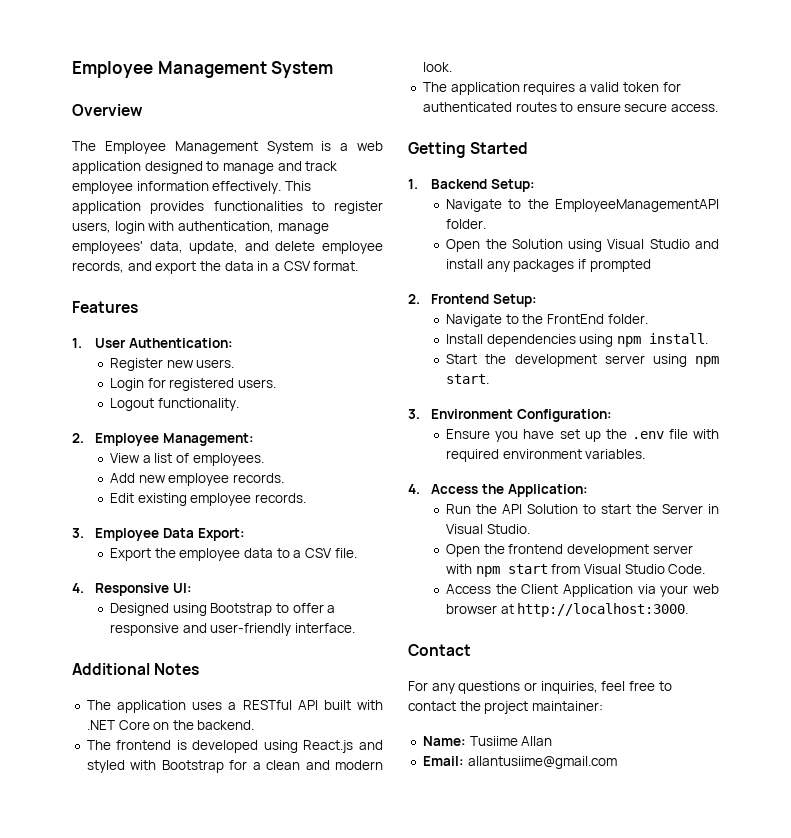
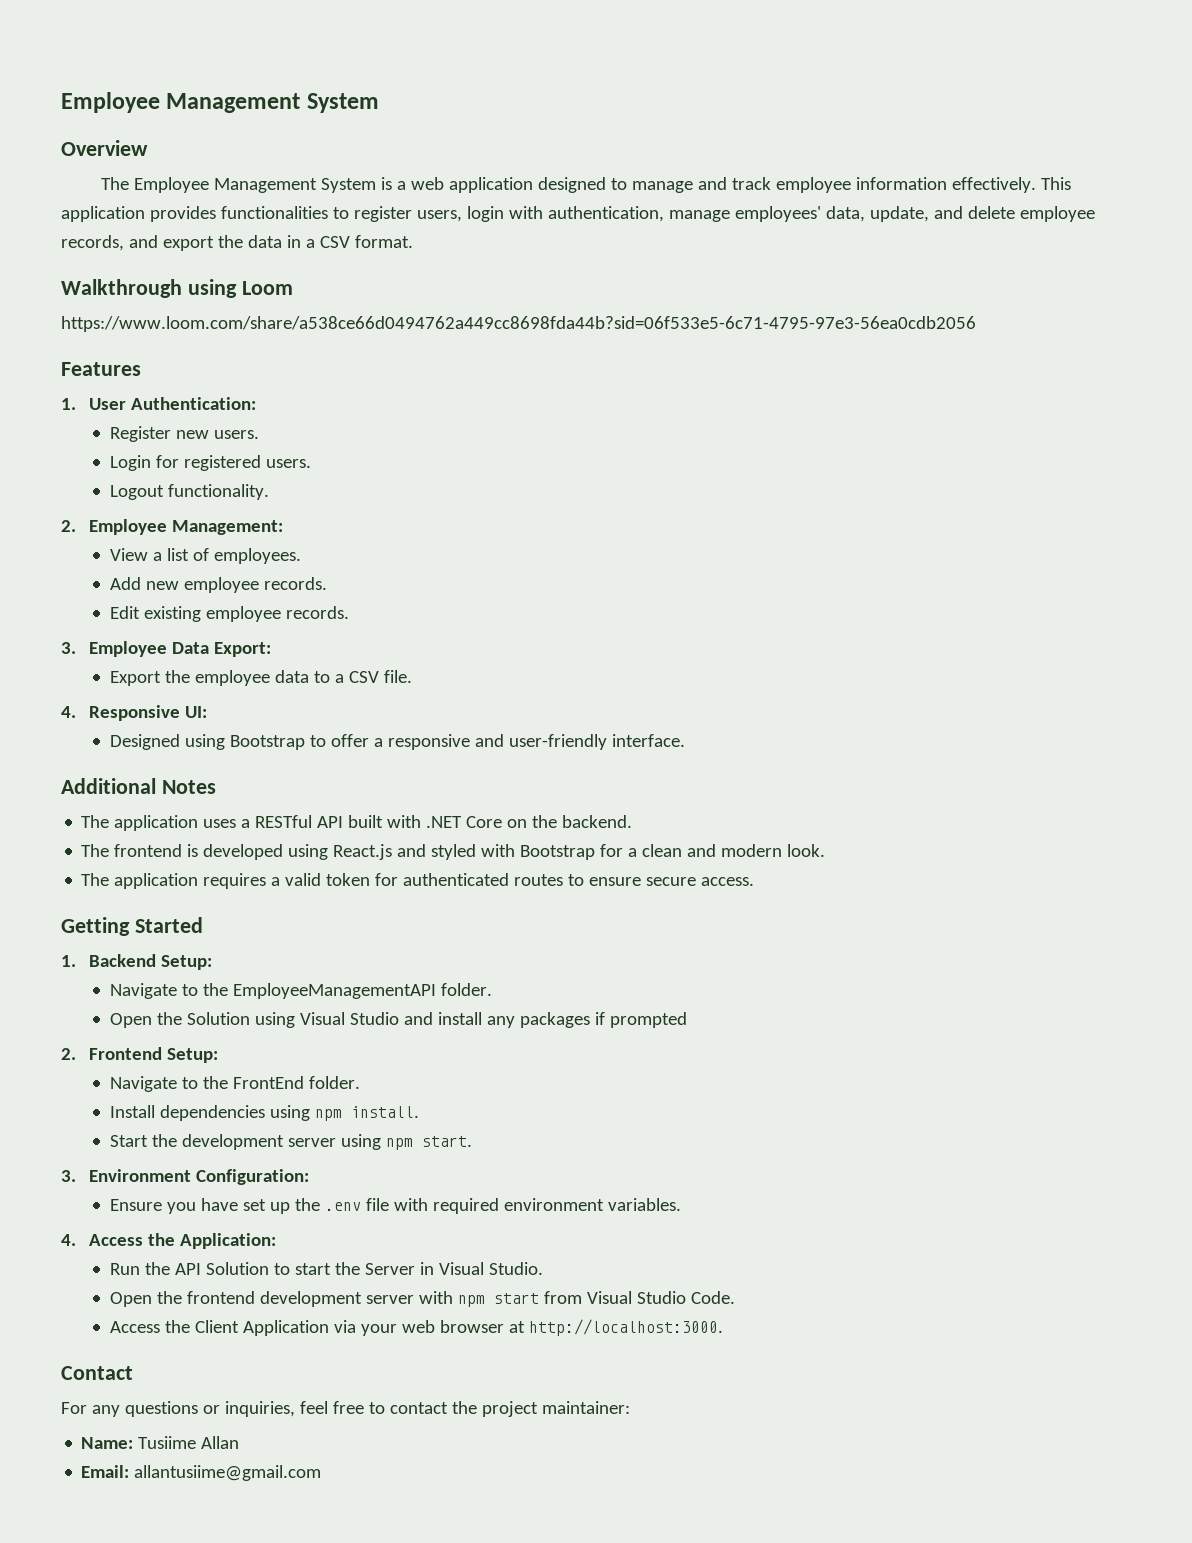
(359, 266) none -> [61,279,293,298] [61,316,976,332] // Walkthrough using Loom // https://www.loom.com/share/a538ce66d0494762a449cc8698fda44b?sid=06f533e5-6c71-4795-97e3-56ea0cdb2056

